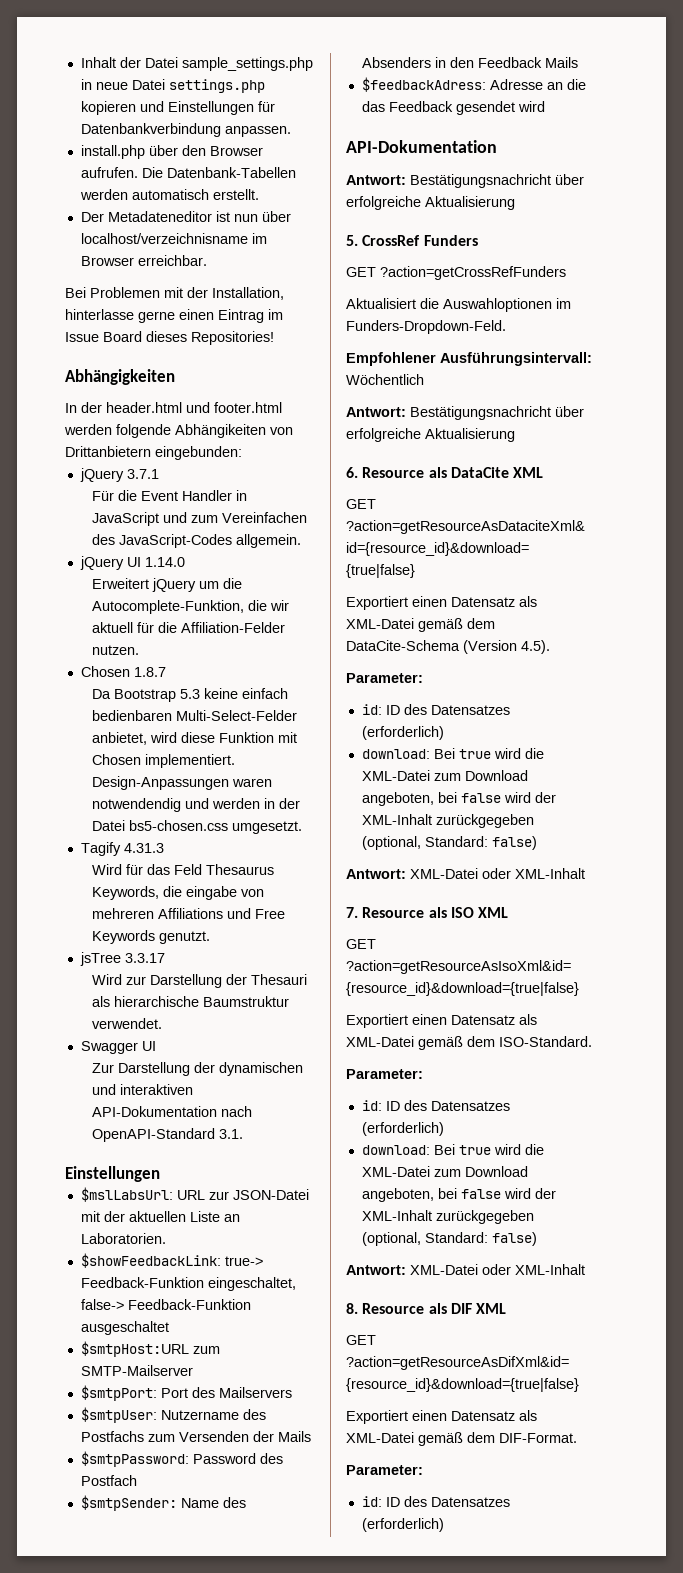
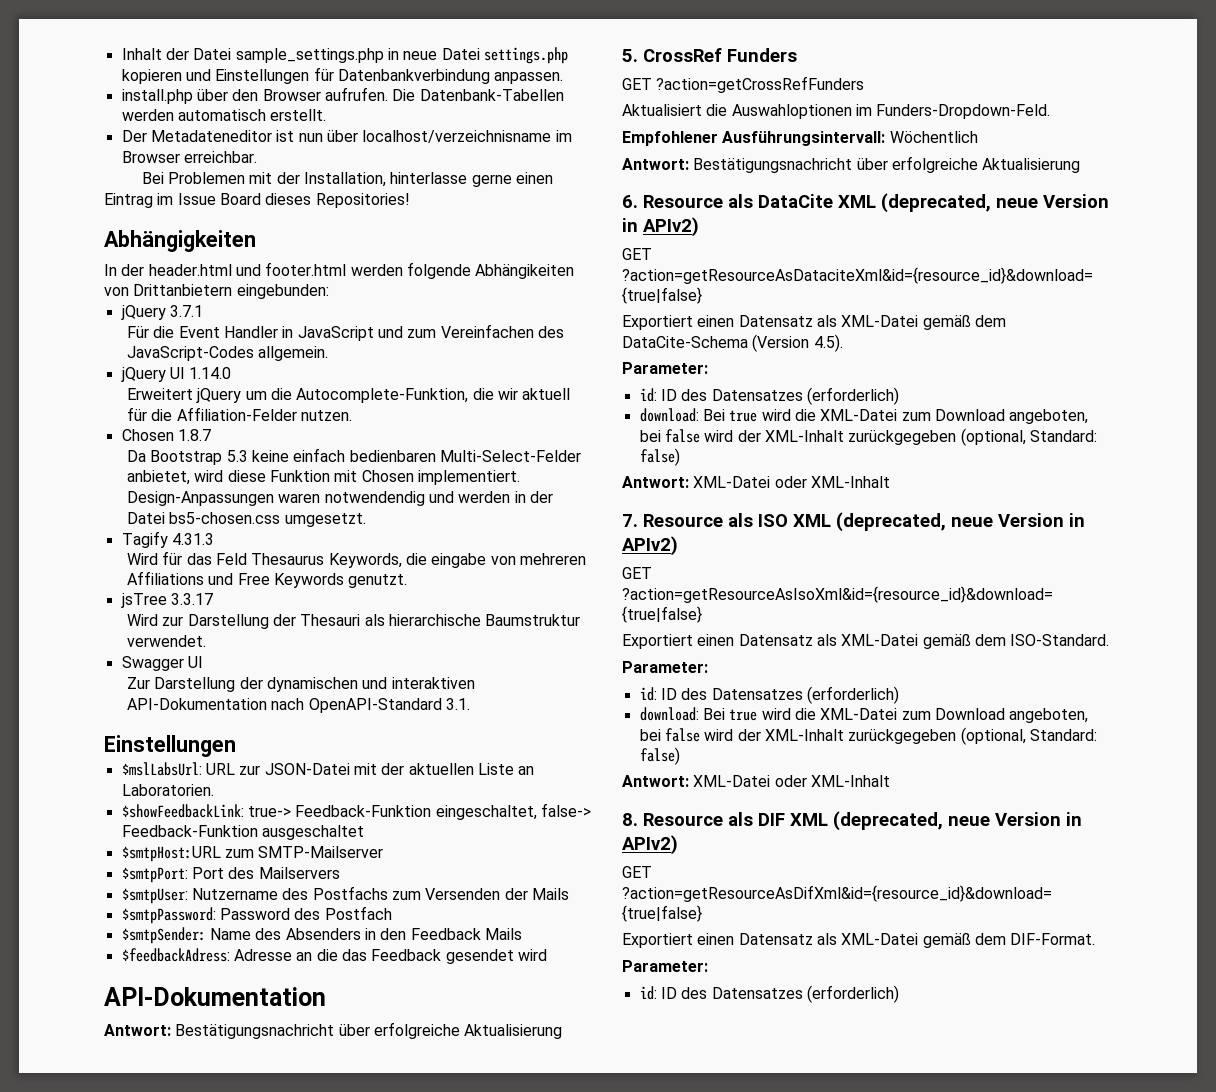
(544, 472) none -> [881,193,1109,213] [622,217,699,237] (deprecated, neue Version in APIv2)
(509, 912) none -> [836,512,1085,532] [622,536,678,556] (deprecated, neue Version in APIv2)
(507, 1308) none -> [833,811,1082,831] [622,835,678,855] (deprecated, neue Version in APIv2)

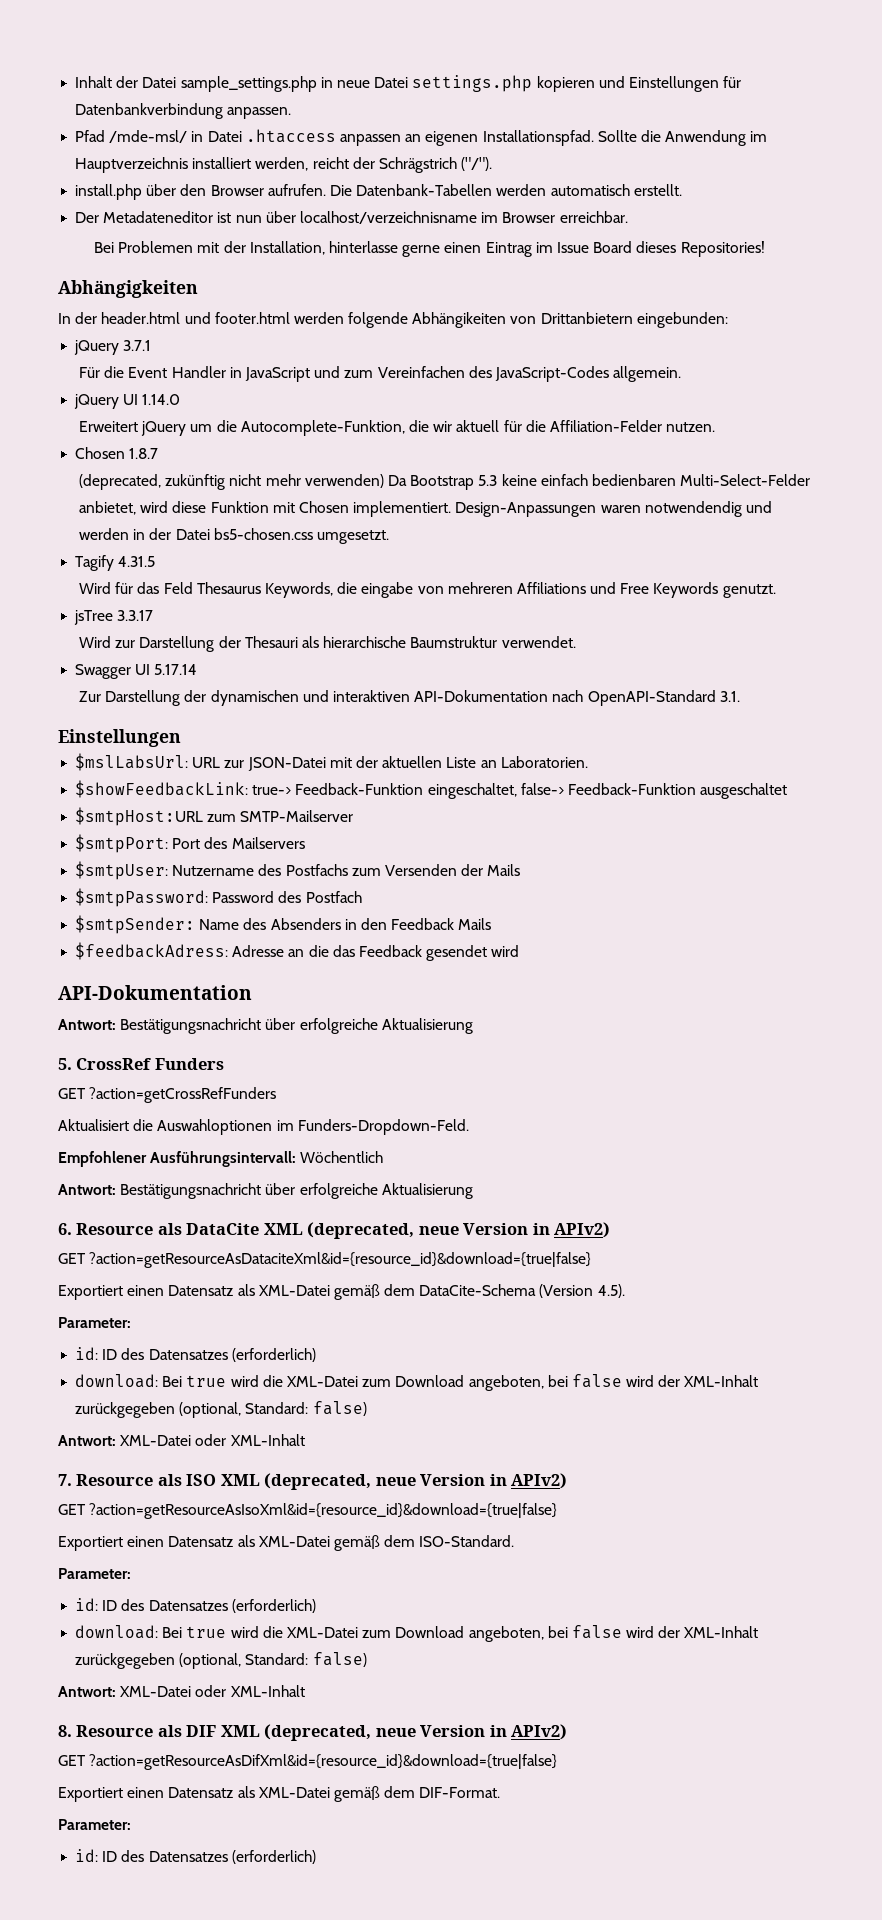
(564, 78) none -> [75,129,768,146] [75,157,493,173] // Pfad /mde-msl/ in Datei .htaccess anpassen an eigenen Installationspfad. Sollte die Anwendung im Hauptverzeichnis installiert werden, reicht der Schrägstrich ("/").
(211, 435) none -> [79,474,384,490] (deprecated, zukünftig nicht mehr verwenden)
[171,533,214,545] 4.31.3 -> [118,556,156,567] 4.31.5
(203, 662) none -> [154,664,198,675] 5.17.14

